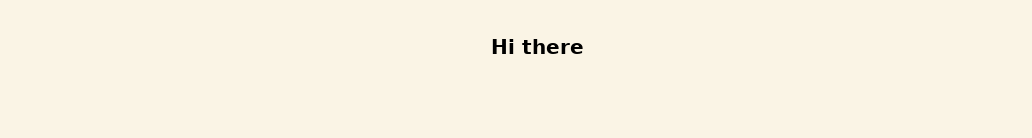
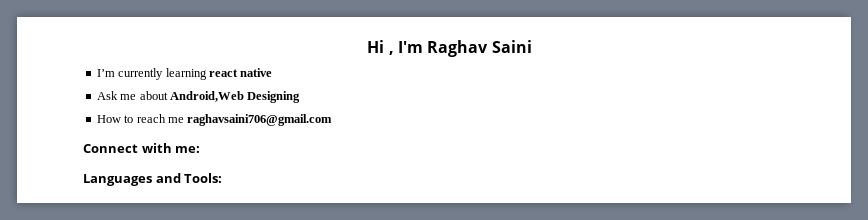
[521,39,584,54] there -> [388,40,532,57] [96,68,273,80] [96,91,301,103] [96,114,333,126] [83,143,201,153] [83,173,223,186] , I'm Raghav Saini // I’m currently learning react native // Ask me about Android,Web Designing // How to reach me raghavsaini706@gmail.com // Connect with me: // Languages and Tools:

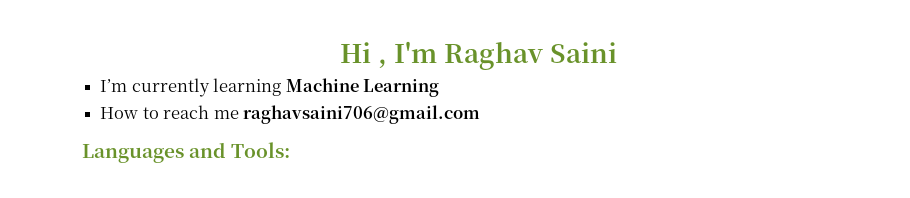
[208,68,273,77] [96,91,301,103] react native // Ask me about Android,Web Designing -> [285,78,439,97] Machine Learning
[83,143,201,153] // Connect with me: -> (480, 114) none

